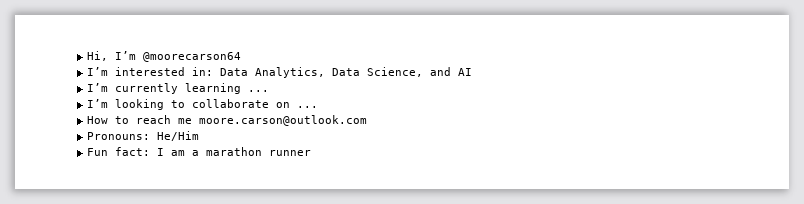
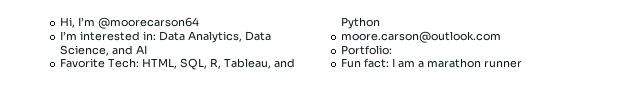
[87,83,270,94] [87,99,319,110] [87,115,193,124] I’m currently learning ... // I’m looking to collaborate on ... // How to reach me -> [60,58,296,70] [341,17,381,29] Favorite Tech: HTML, SQL, R, Tableau, and Python //
[87,131,200,141] Pronouns: He/Him -> [341,45,393,55] Portfolio:

